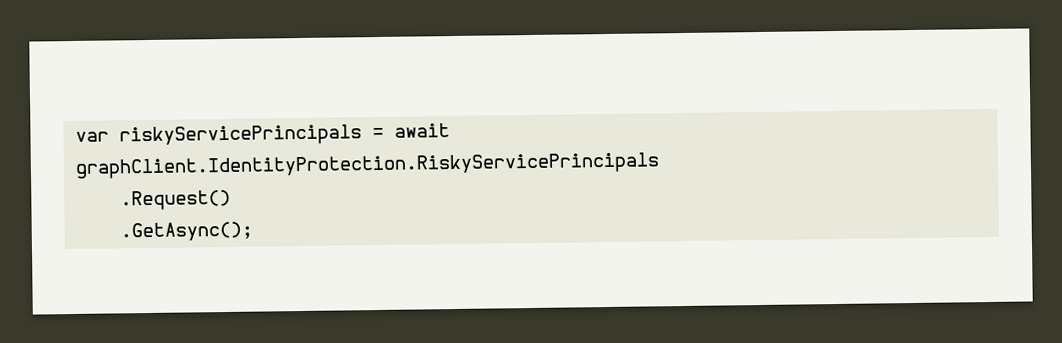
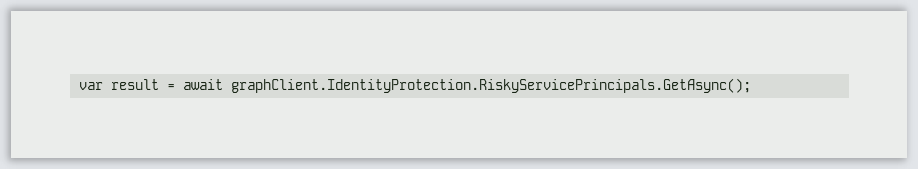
[119,124,363,147] riskyServicePrincipals -> [110,79,159,90] result
[75,152,661,179] [120,189,232,211] [120,221,254,242] graphClient.IdentityProtection.RiskyServicePrincipals // .Request() // .GetAsync(); -> [230,78,751,93] graphClient.IdentityProtection.RiskyServicePrincipals.GetAsync();

